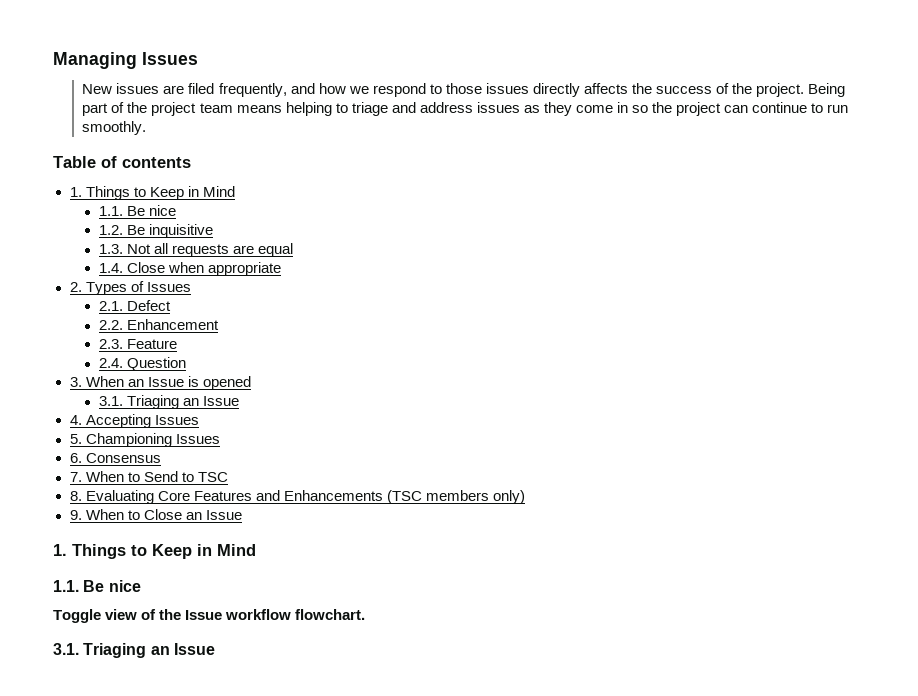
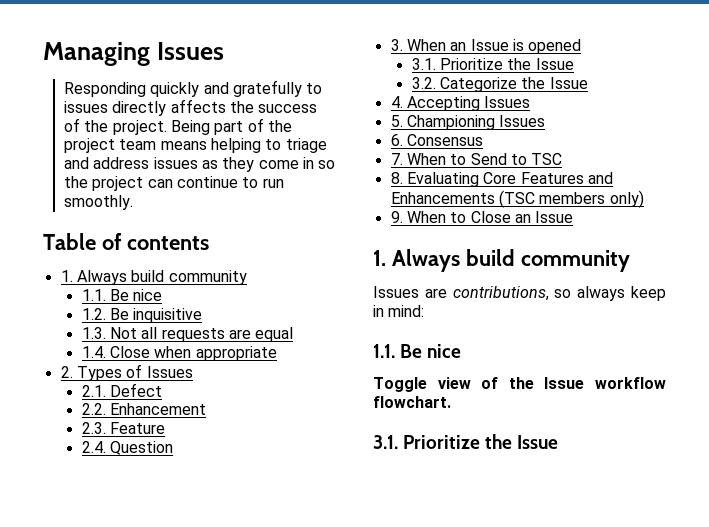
[82,83,482,97] New issues are filed frequently, and how we respond to those -> [63,80,323,97] Responding quickly and gratefully to
[85,186,235,200] Things to Keep in Mind -> [76,270,247,285] Always build community
[126,395,199,409] Triaging an -> [439,58,574,70] [411,77,546,92] Prioritize the Issue // 3.2. Categorize the
[72,544,256,559] Things to Keep in Mind -> [391,249,630,272] [373,286,666,301] [373,305,425,317] Always build community // Issues are contributions, so always keep in mind:
[83,643,170,658] Triaging an -> [403,434,513,449] Prioritize the

